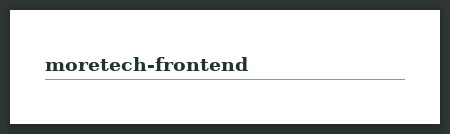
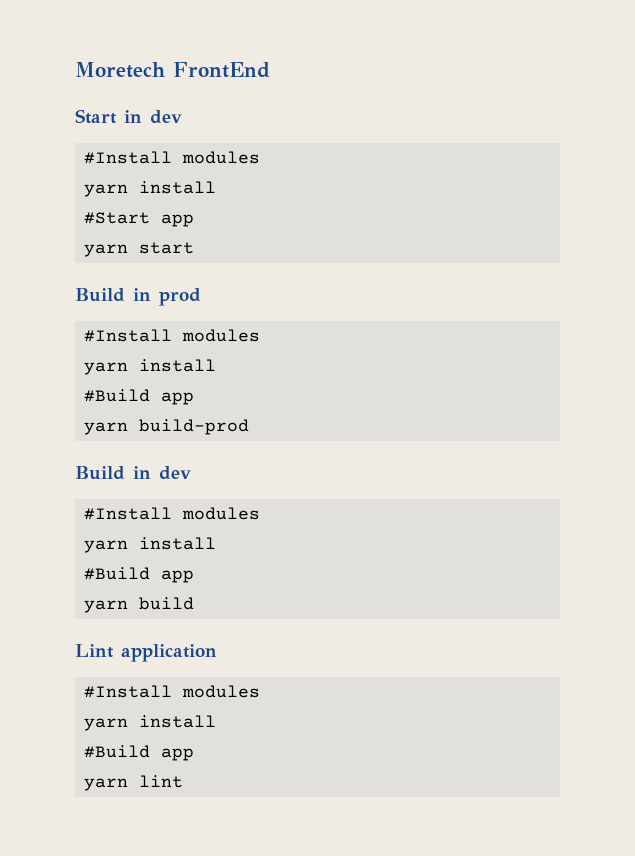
[45,57,248,71] moretech-frontend -> [75,62,270,78] [75,109,182,124] [84,151,260,164] [84,181,216,197] [84,212,194,227] [84,242,194,257] [75,288,201,306] [84,329,260,342] [84,359,216,375] [84,389,194,405] [84,419,249,435] [75,466,191,480] [84,507,260,520] [84,537,216,553] [84,567,194,583] [84,597,194,613] [75,644,217,662] [84,685,260,698] [84,715,216,731] [84,745,194,761] [84,775,183,791] Moretech FrontEnd // Start in dev // #Install modules // yarn install // #Start app // yarn start // Build in prod // #Install modules // yarn install // #Build app // yarn build-prod // Build in dev // #Install modules // yarn install // #Build app // yarn build // Lint application // #Install modules // yarn install // #Build app // yarn lint

